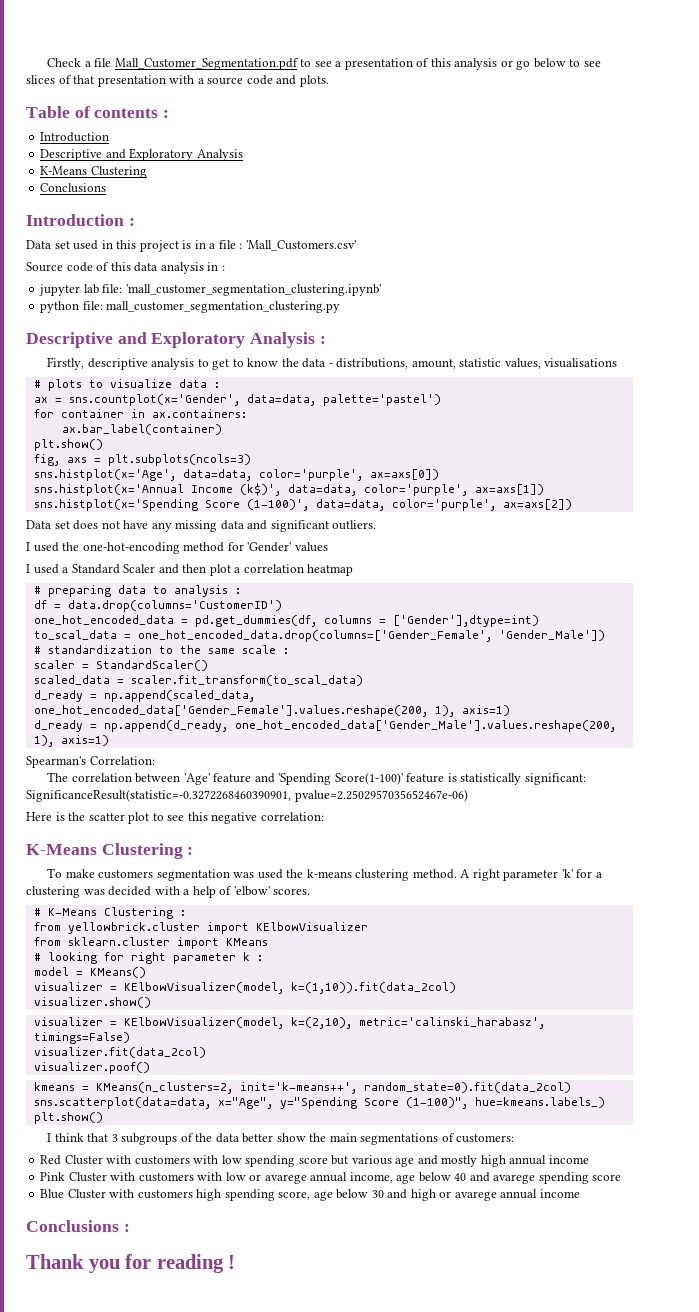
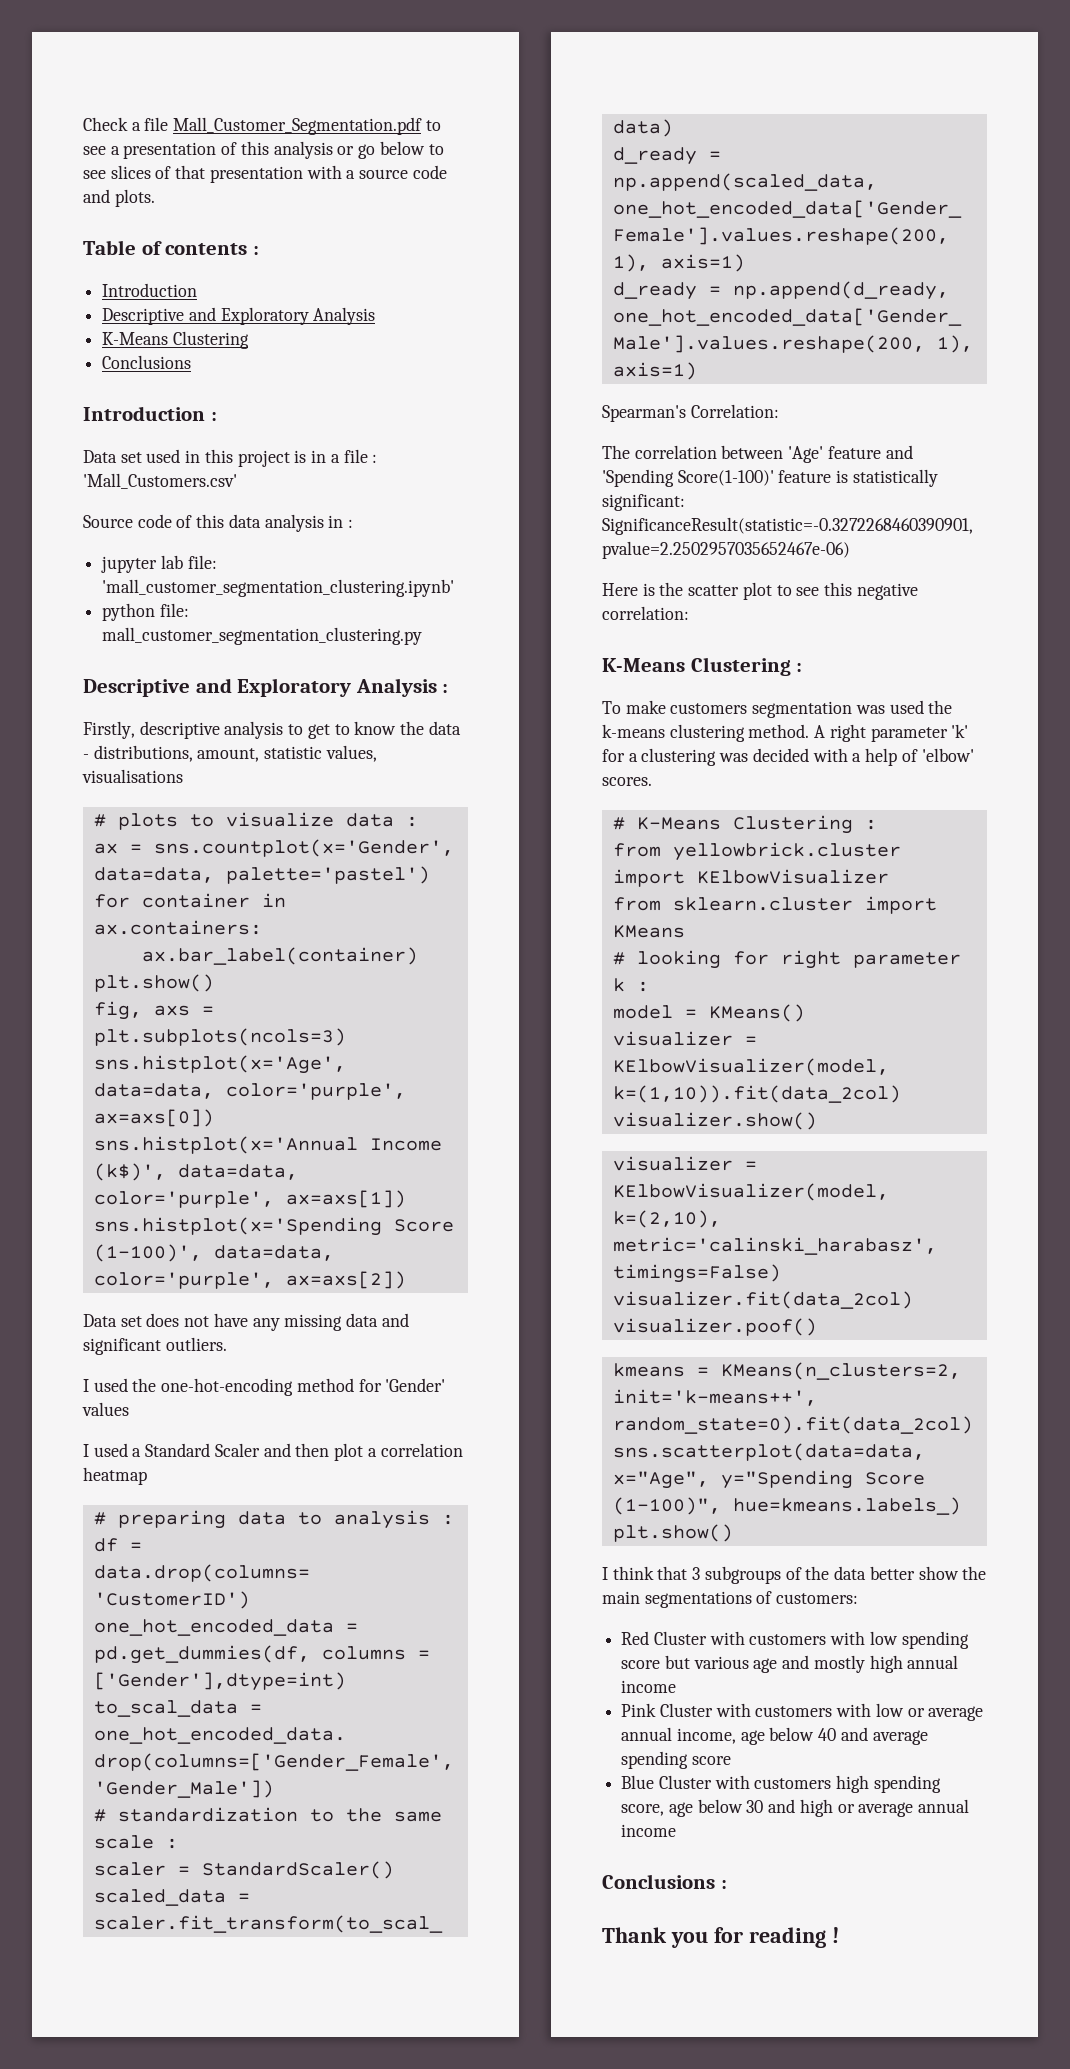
[264,1174,307,1184] avarege -> [928,1706,984,1721] average
[493,1174,536,1184] avarege -> [872,1730,928,1745] average
[454,1191,497,1201] avarege -> [858,1802,914,1817] average

